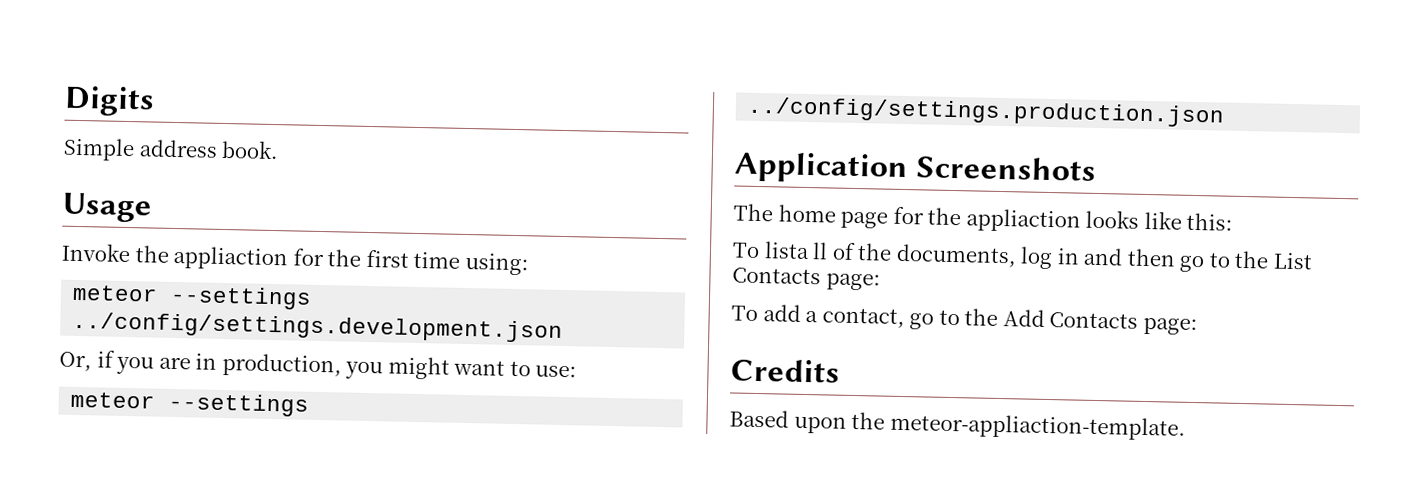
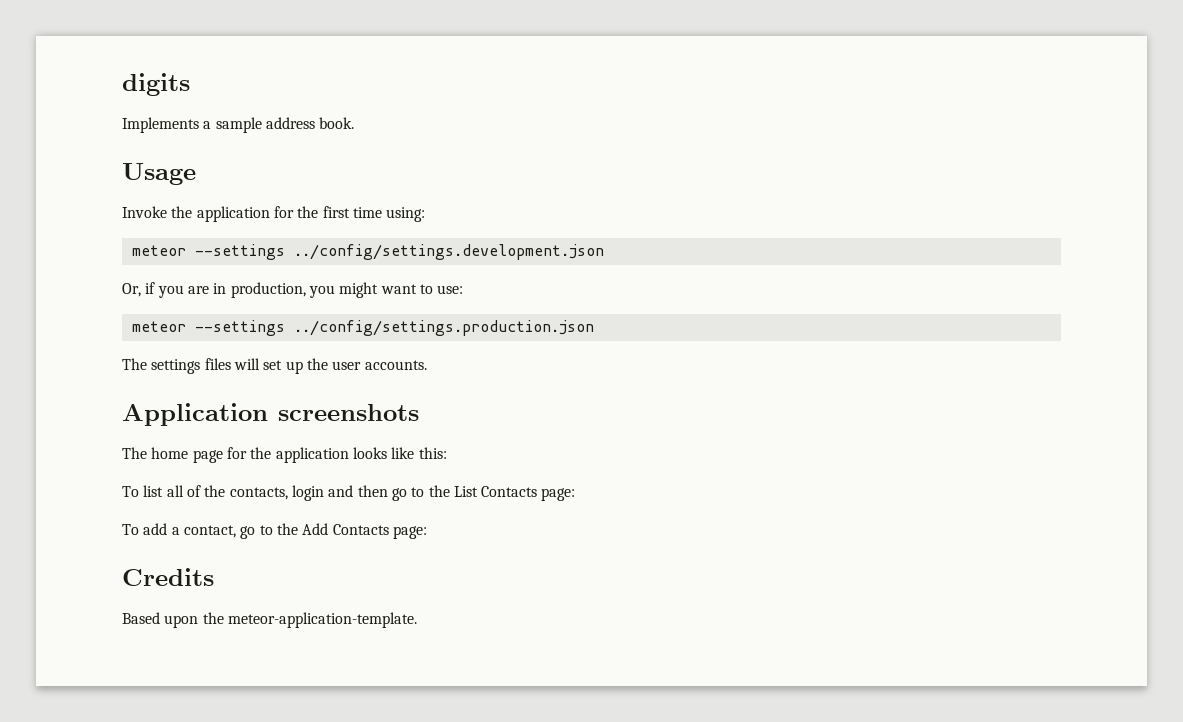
[64,85,155,117] [63,137,135,162] Digits // Simple -> [122,73,190,96] [122,117,262,133] digits // Implements a sample
[173,245,289,271] appliaction -> [196,206,270,222] application
(1226, 112) none -> [122,358,427,374] // The settings files will set up the user accounts.
[915,155,1096,181] Screenshots -> [278,404,419,421] screenshots
[965,208,1081,233] appliaction -> [275,447,349,463] application
[763,241,1080,270] lista ll of the documents, log in -> [143,485,324,501] list all of the contacts, login
[889,412,1186,441] meteor-appliaction-template. -> [227,612,417,628] meteor-application-template.

